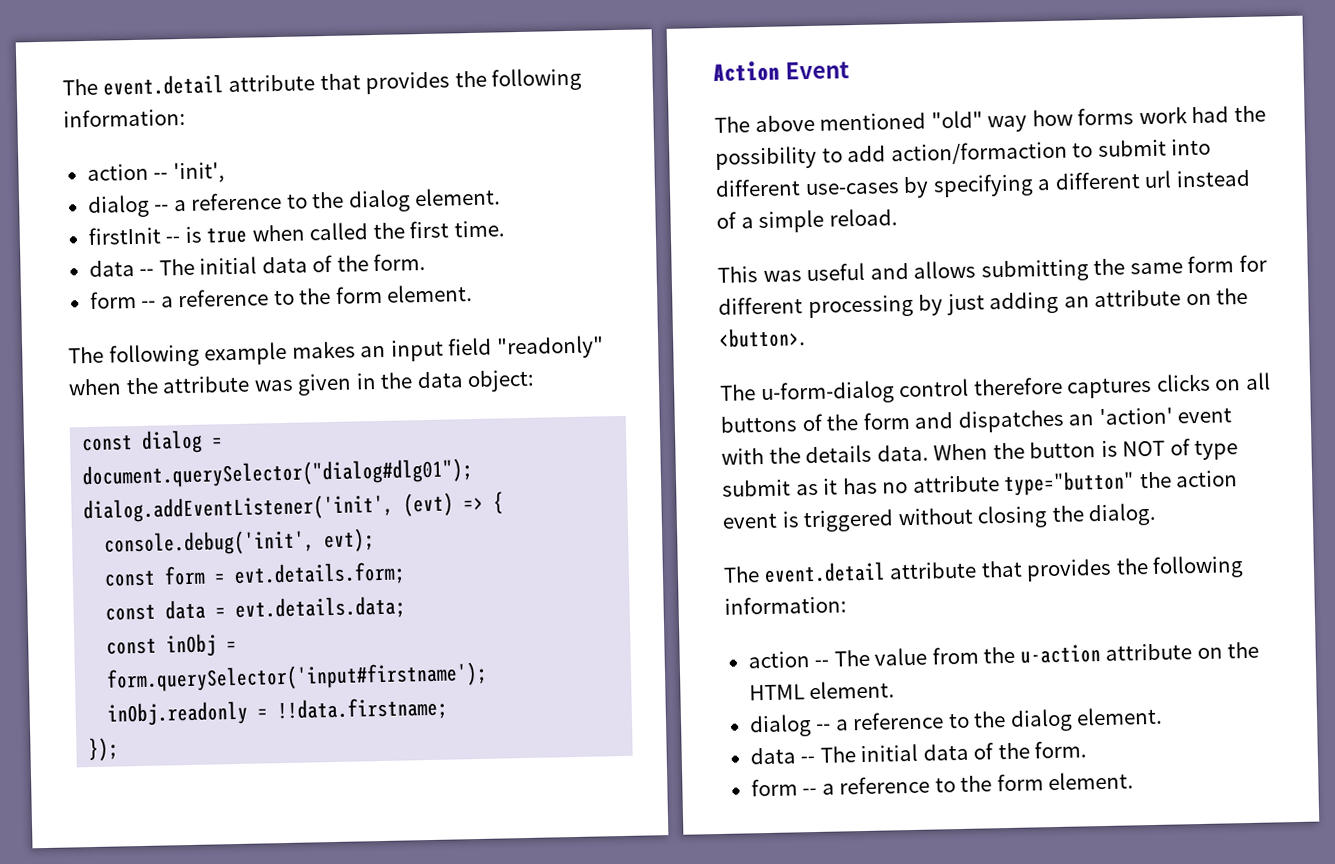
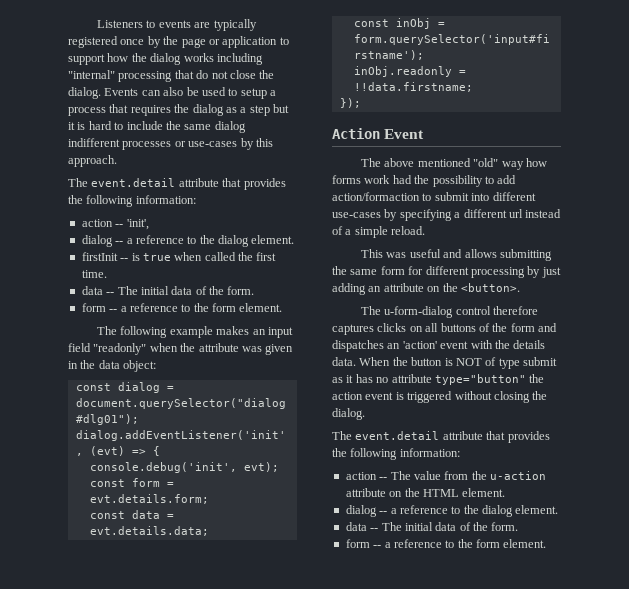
(62, 87) none -> [97,19,257,31] [68,36,289,48] [68,53,263,65] [68,70,275,82] [68,87,276,99] [68,104,289,116] [68,121,246,133] [68,138,273,150] [68,155,117,167] Listeners to events are typically registered once by the page or application to support how the dialog works including "internal" processing that do not close the dialog. Events can also be used to setup a process that requires the dialog as a step but it is hard to include the same dialog indifferent processes or use-cases by this approach. //

